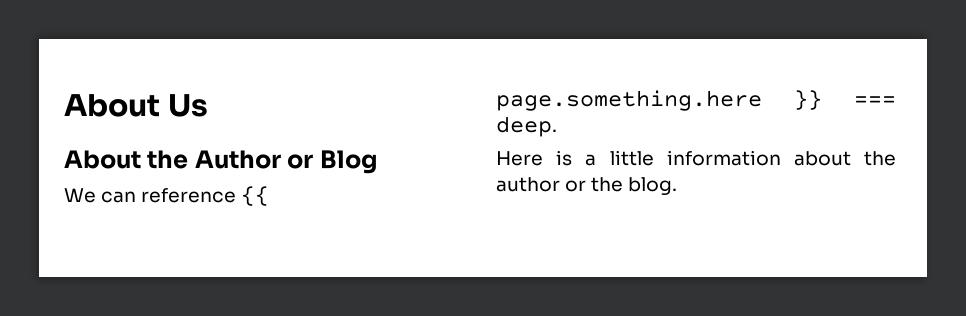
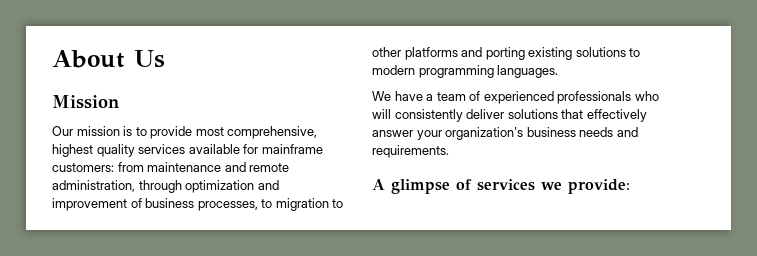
[64,150,377,174] [64,186,270,206] [496,90,896,111] [496,116,557,137] [496,150,896,166] [496,177,678,195] About the Author or Blog // We can reference {{ page.something.here }} === deep. // Here is a little information about the author or the blog. -> [52,95,119,109] [52,126,318,139] [52,144,323,157] [52,162,290,172] [52,180,279,193] [52,198,344,211] [372,47,641,60] [372,65,559,78] [372,91,659,104] [372,109,647,122] [372,127,638,140] [372,145,449,158] [372,179,630,194] Mission // Our mission is to provide most comprehensive, highest quality services available for mainframe customers: from maintenance and remote administration, through optimization and improvement of business processes, to migration to other platforms and porting existing solutions to modern programming languages. // We have a team of experienced professionals who will consistently deliver solutions that effectively answer your organization's business needs and requirements. // A glimpse of services we provide:

